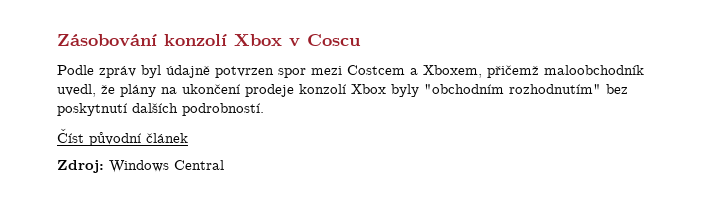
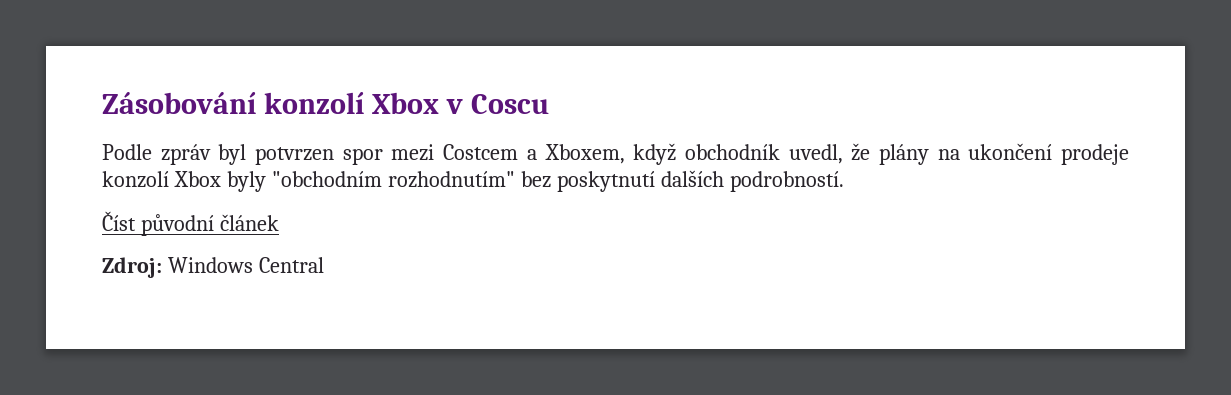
[166,65,210,78] údajně -> (247, 154) none
[487,65,644,78] přičemž maloobchodník -> [633,143,780,165] když obchodník

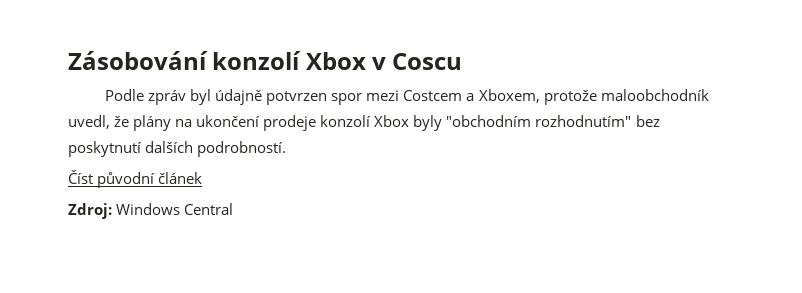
(247, 154) none -> [215,89,263,105] údajně
[633,143,780,165] když obchodník -> [543,89,709,105] protože maloobchodník

